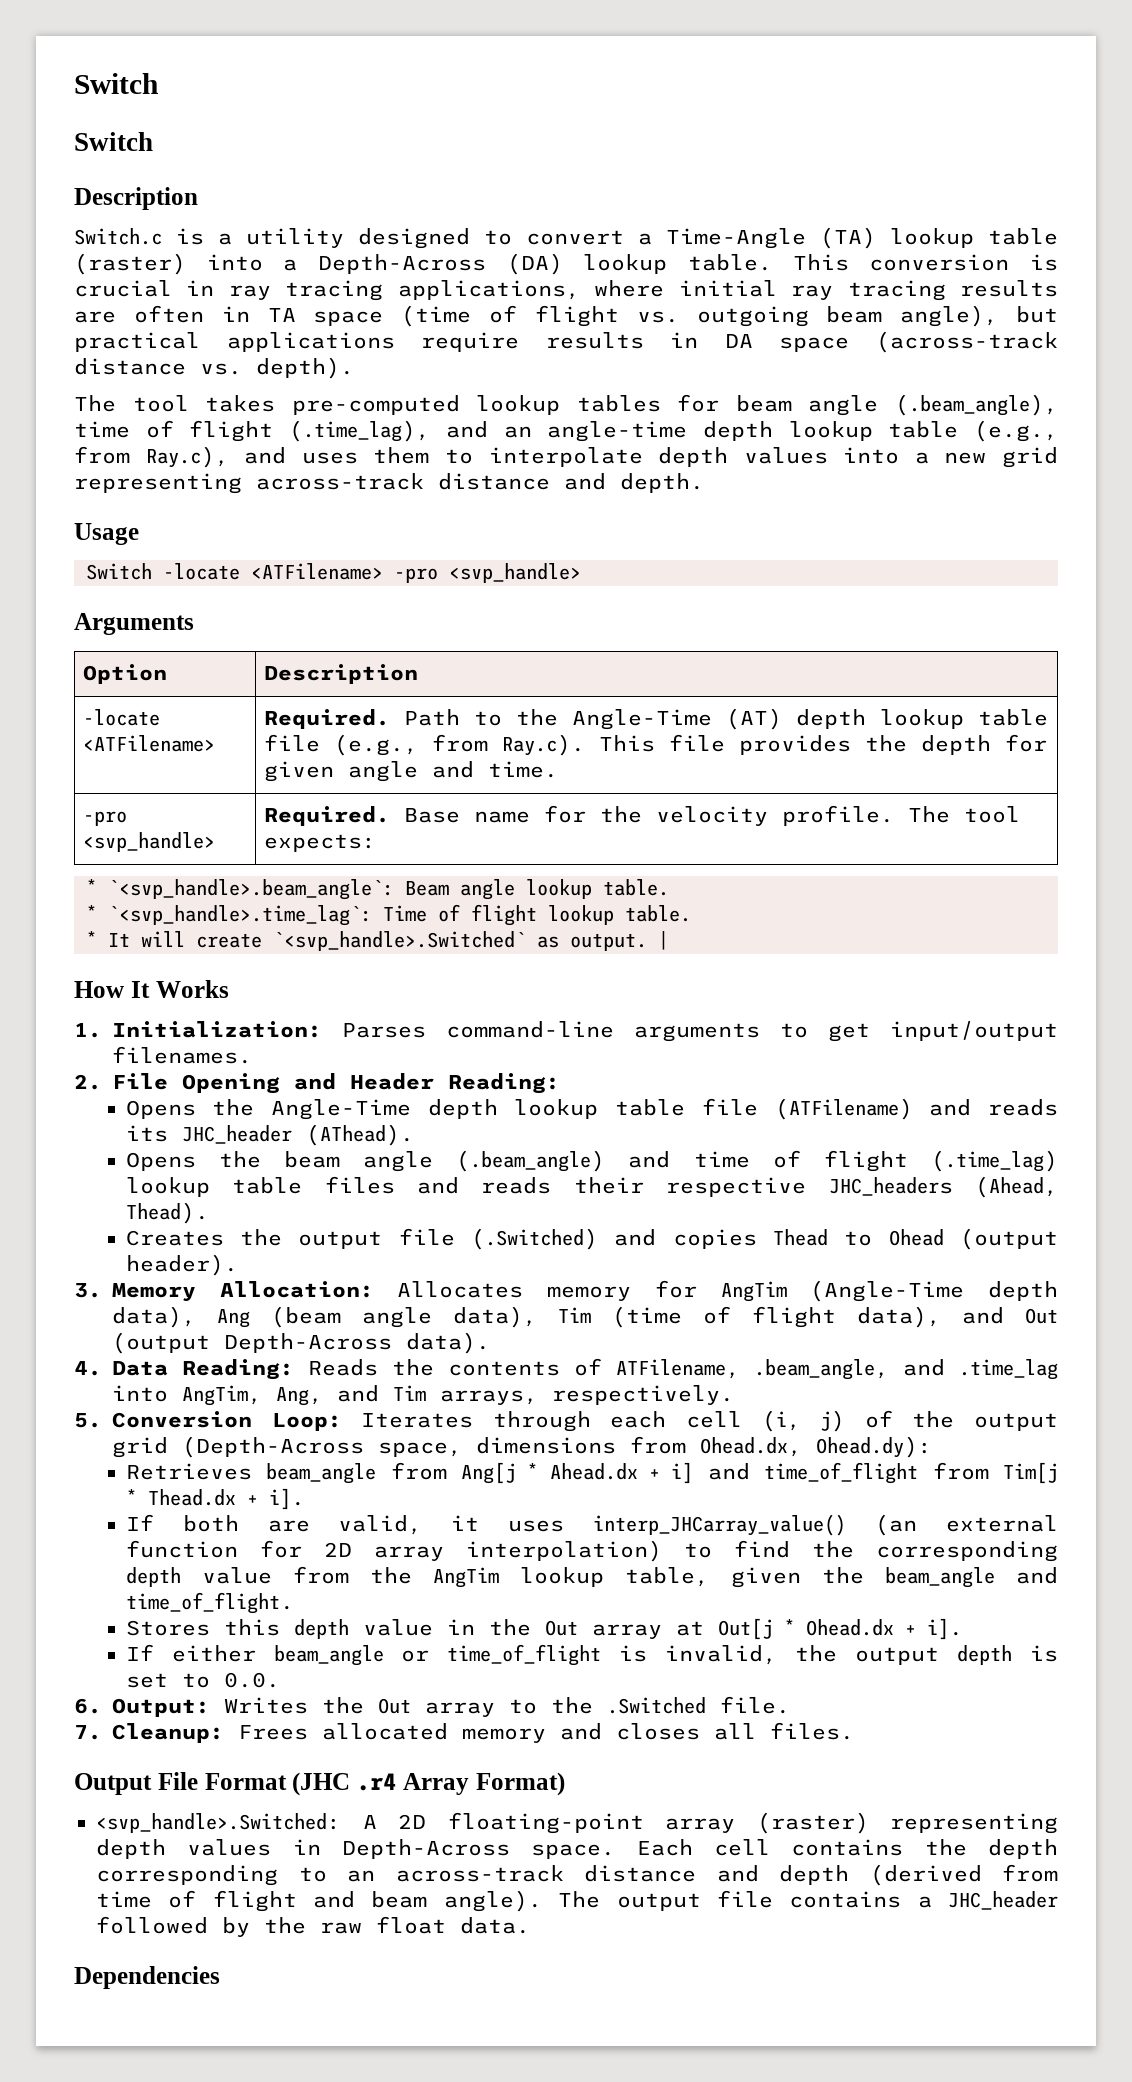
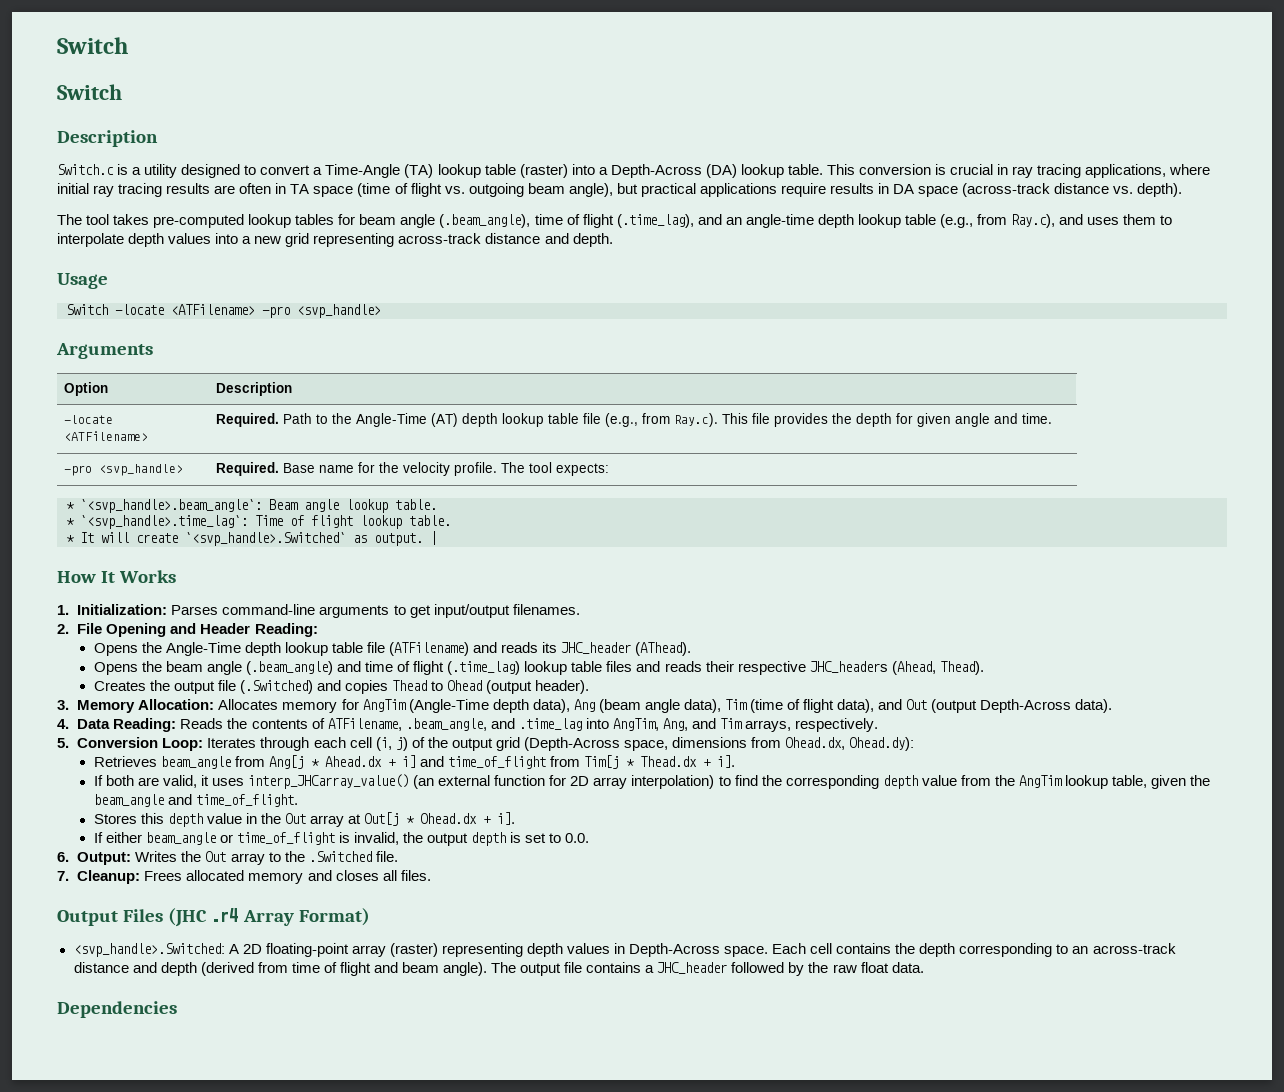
[157,1772,287,1790] File Format -> [123,909,164,922] Files

